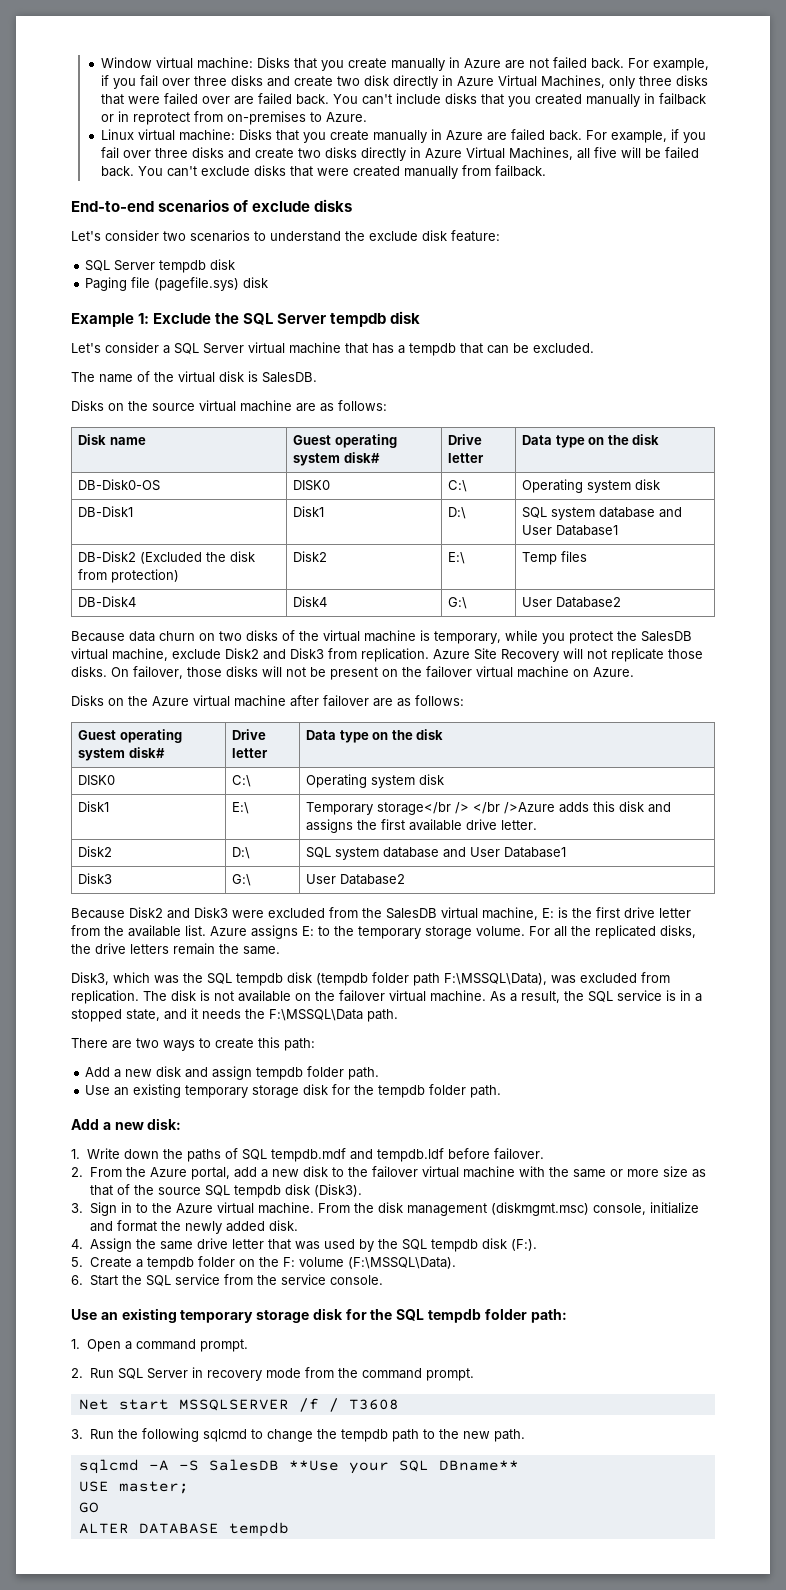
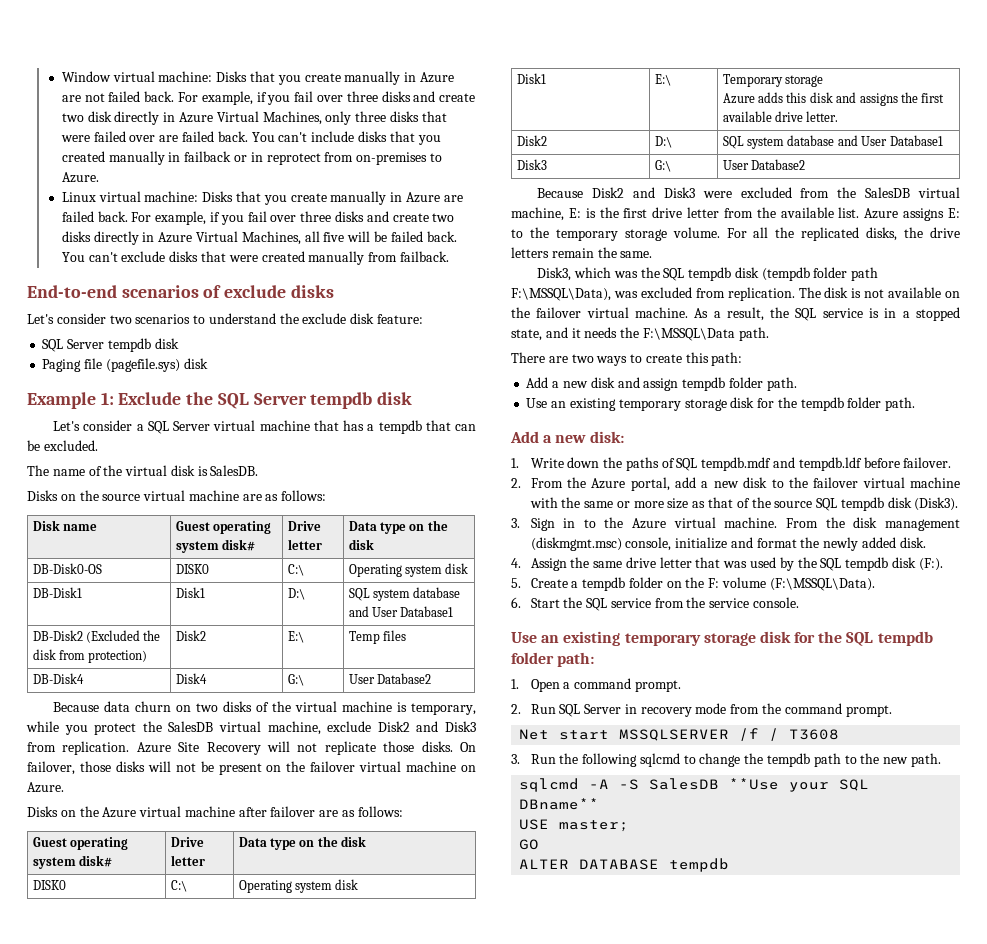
[377,802,556,815] storage</br /> </br />Azure -> [784,75,823,87] [722,93,755,104] storage // Azure

